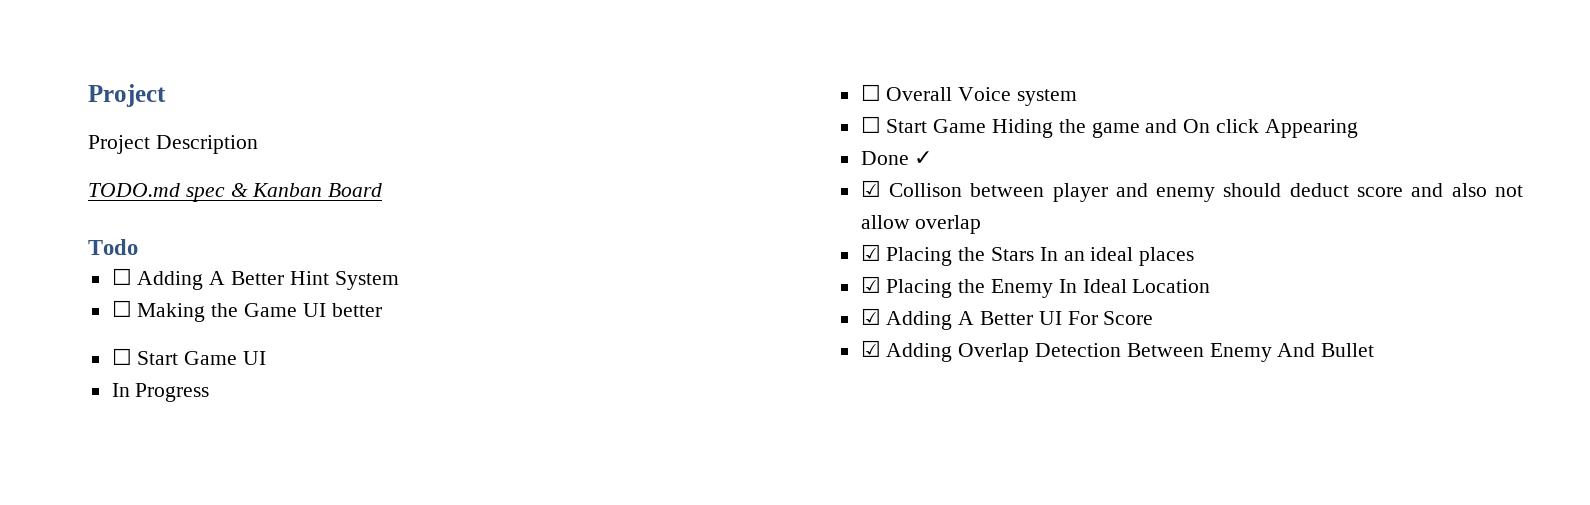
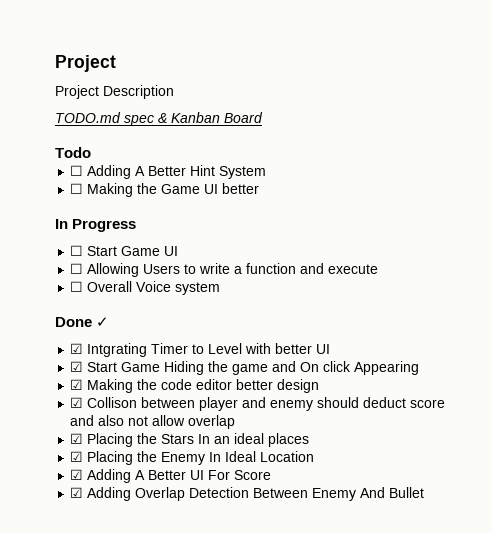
(382, 310) none -> [55,219,137,232] // In Progress
[111,383,210,402] [860,84,1078,106] [860,116,881,133] In Progress // ☐ Overall Voice system // ☐ -> [70,263,379,277] [70,281,221,295] [55,317,110,327] [70,343,331,357] [70,361,84,372] ☐ Allowing Users to write a function and execute // ☐ Overall Voice system // Done ✓ // ☑ Intgrating Timer to Level with better UI // ☑
[860,151,933,165] Done ✓ -> [70,379,320,393] ☑ Making the code editor better design

